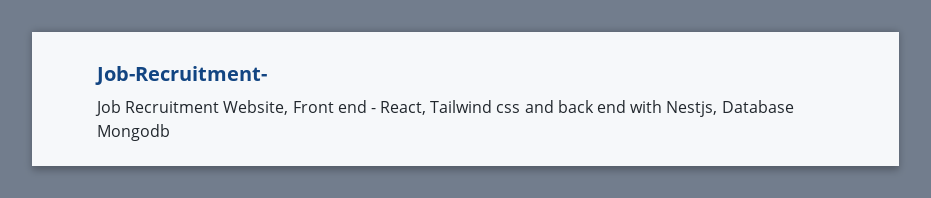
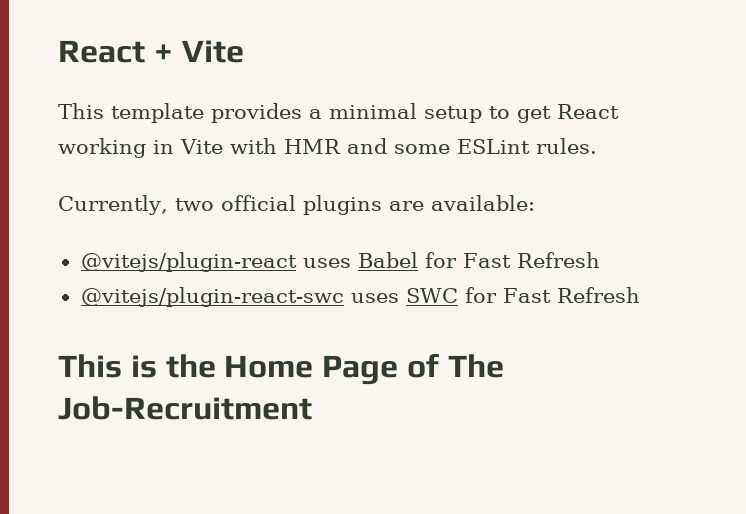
[95,66,267,85] [95,100,794,117] [97,124,170,141] Job-Recruitment- // Job Recruitment Website, Front end - React, Tailwind css and back end with Nestjs, Database Mongodb -> [58,40,244,63] [58,103,619,123] [58,138,597,158] [58,195,535,215] [80,252,600,272] [80,287,640,307] [58,353,504,385] [58,396,312,420] React + Vite // This template provides a minimal setup to get React working in Vite with HMR and some ESLint rules. // Currently, two official plugins are available: // @vitejs/plugin-react uses Babel for Fast Refresh // @vitejs/plugin-react-swc uses SWC for Fast Refresh // This is the Home Page of The Job-Recruitment

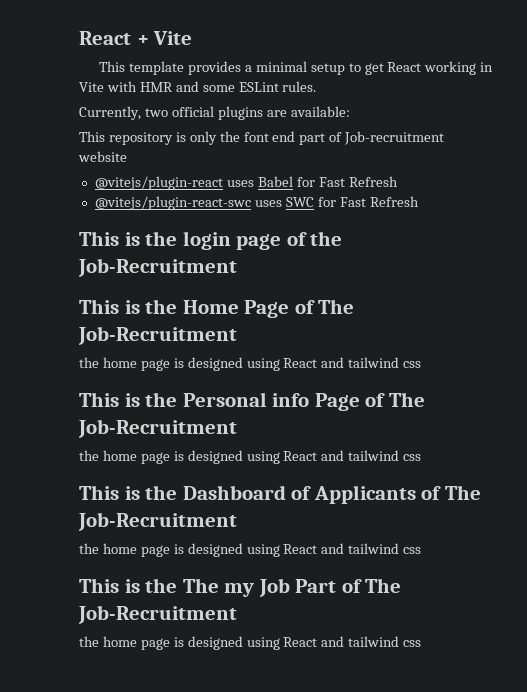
(535, 203) none -> [79,131,445,145] [78,151,127,162] // This repository is only the font end part of Job-recruitment website
(640, 295) none -> [79,231,343,250] [78,258,237,277] // This is the login page of the Job-Recruitment
(312, 408) none -> [79,357,422,371] [79,392,425,411] [78,419,237,438] [79,450,422,464] [79,485,481,504] [78,512,237,531] [79,543,422,557] [79,578,402,597] [78,605,237,624] [79,636,422,650] // the home page is designed using React and tailwind css // This is the Personal info Page of The Job-Recruitment // the home page is designed using React and tailwind css // This is the Dashboard of Applicants of The Job-Recruitment // the home page is designed using React and tailwind css // This is the The my Job Part of The Job-Recruitment // the home page is designed using React and tailwind css

